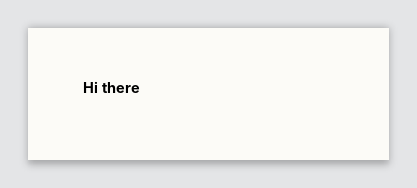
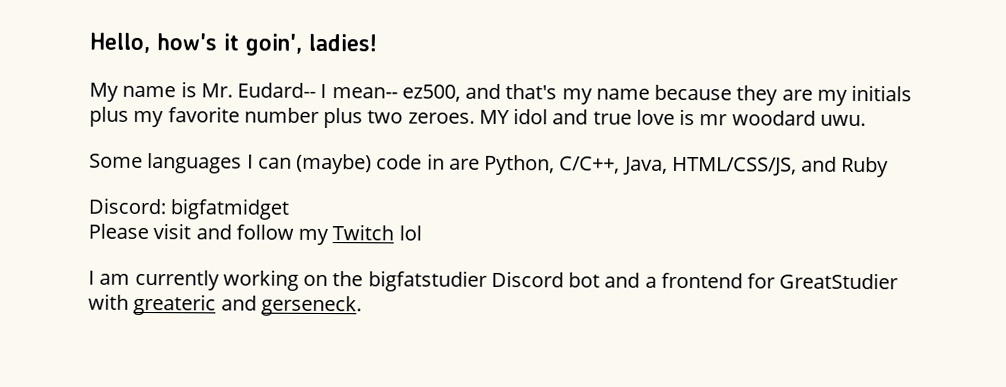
[83,81,140,93] Hi there -> [89,32,377,56] [89,81,913,106] [89,106,866,129] [89,153,890,178] [88,197,290,220] [88,223,422,246] [88,269,899,292] [88,293,362,317] Hello, how's it goin', ladies! // My name is Mr. Eudard-- I mean-- ez500, and that's my name because they are my initials plus my favorite number plus two zeroes. MY idol and true love is mr woodard uwu. // Some languages I can (maybe) code in are Python, C/C++, Java, HTML/CSS/JS, and Ruby // Discord: bigfatmidget // Please visit and follow my Twitch lol // I am currently working on the bigfatstudier Discord bot and a frontend for GreatStudier with greateric and gerseneck.

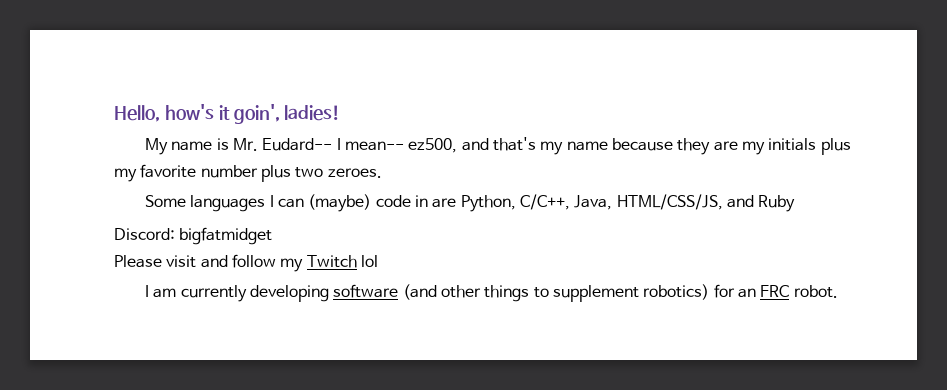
[478,108,866,127] MY idol and true love is mr woodard uwu. -> (382, 173) none
[222,269,899,292] [88,293,362,317] working on the bigfatstudier Discord bot and a frontend for GreatStudier with greateric and gerseneck. -> [250,284,838,302] developing software (and other things to supplement robotics) for an FRC robot.

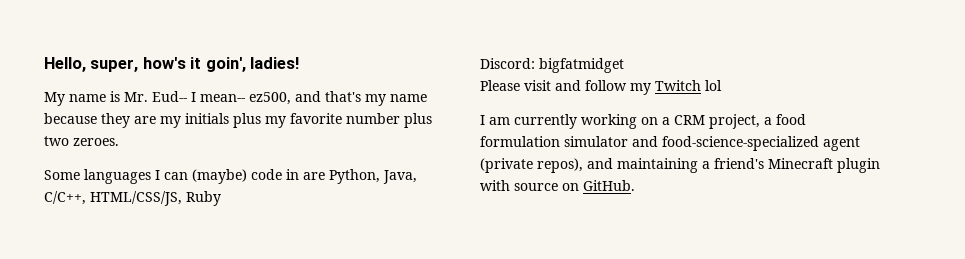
(160, 113) none -> [90,59,139,72] super,
[262,138,333,151] Eudard-- -> [152,91,187,102] Eud--
[519,194,754,210] C/C++, Java, HTML/CSS/JS, and -> [383,170,417,184] [44,191,182,206] Java, C/C++, HTML/CSS/JS,
[250,284,838,302] developing software (and other things to supplement robotics) for an FRC robot. -> [581,114,806,129] [480,136,860,151] [480,158,880,173] [480,180,635,191] working on a CRM project, a food formulation simulator and food-science-specialized agent (private repos), and maintaining a friend's Minecraft plugin with source on GitHub.

